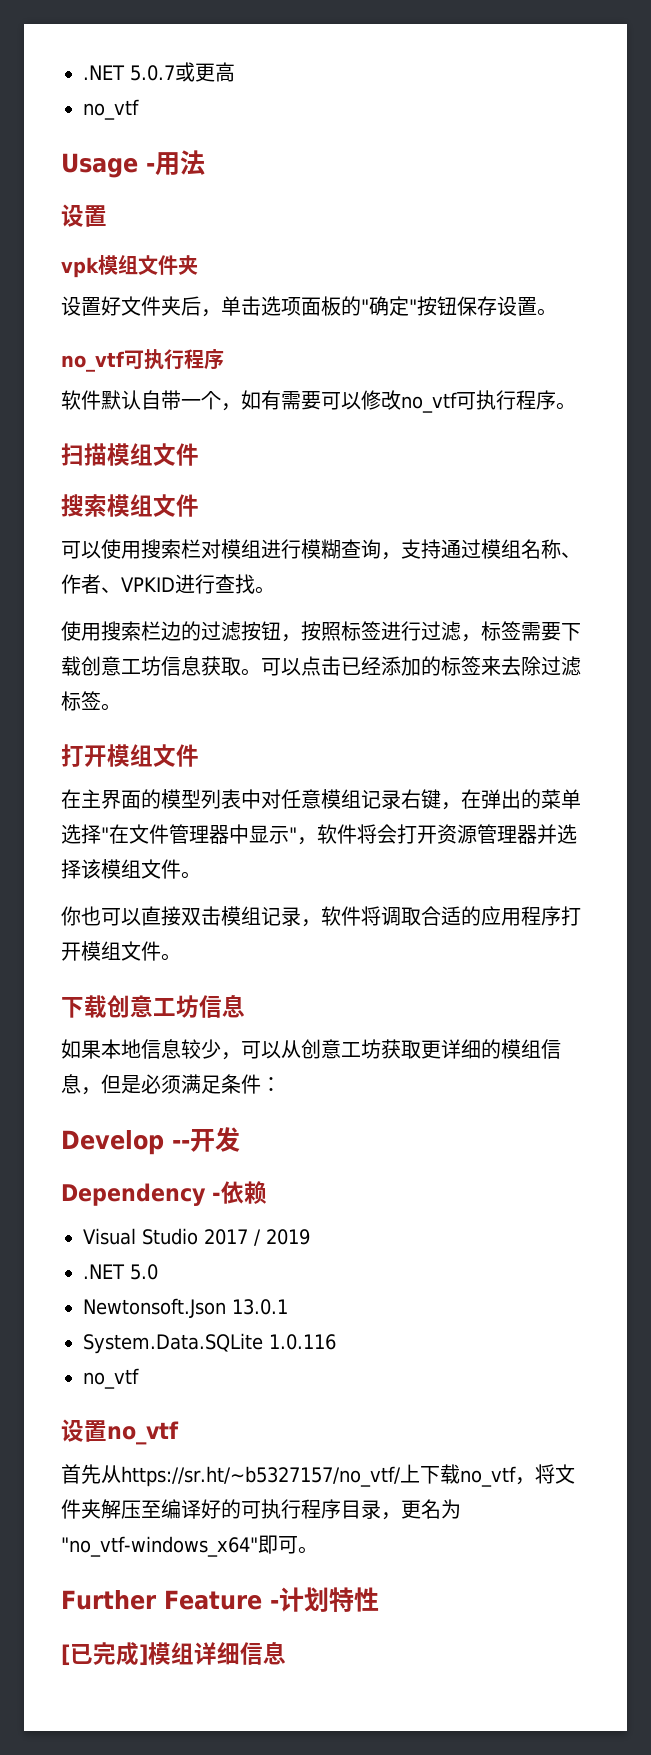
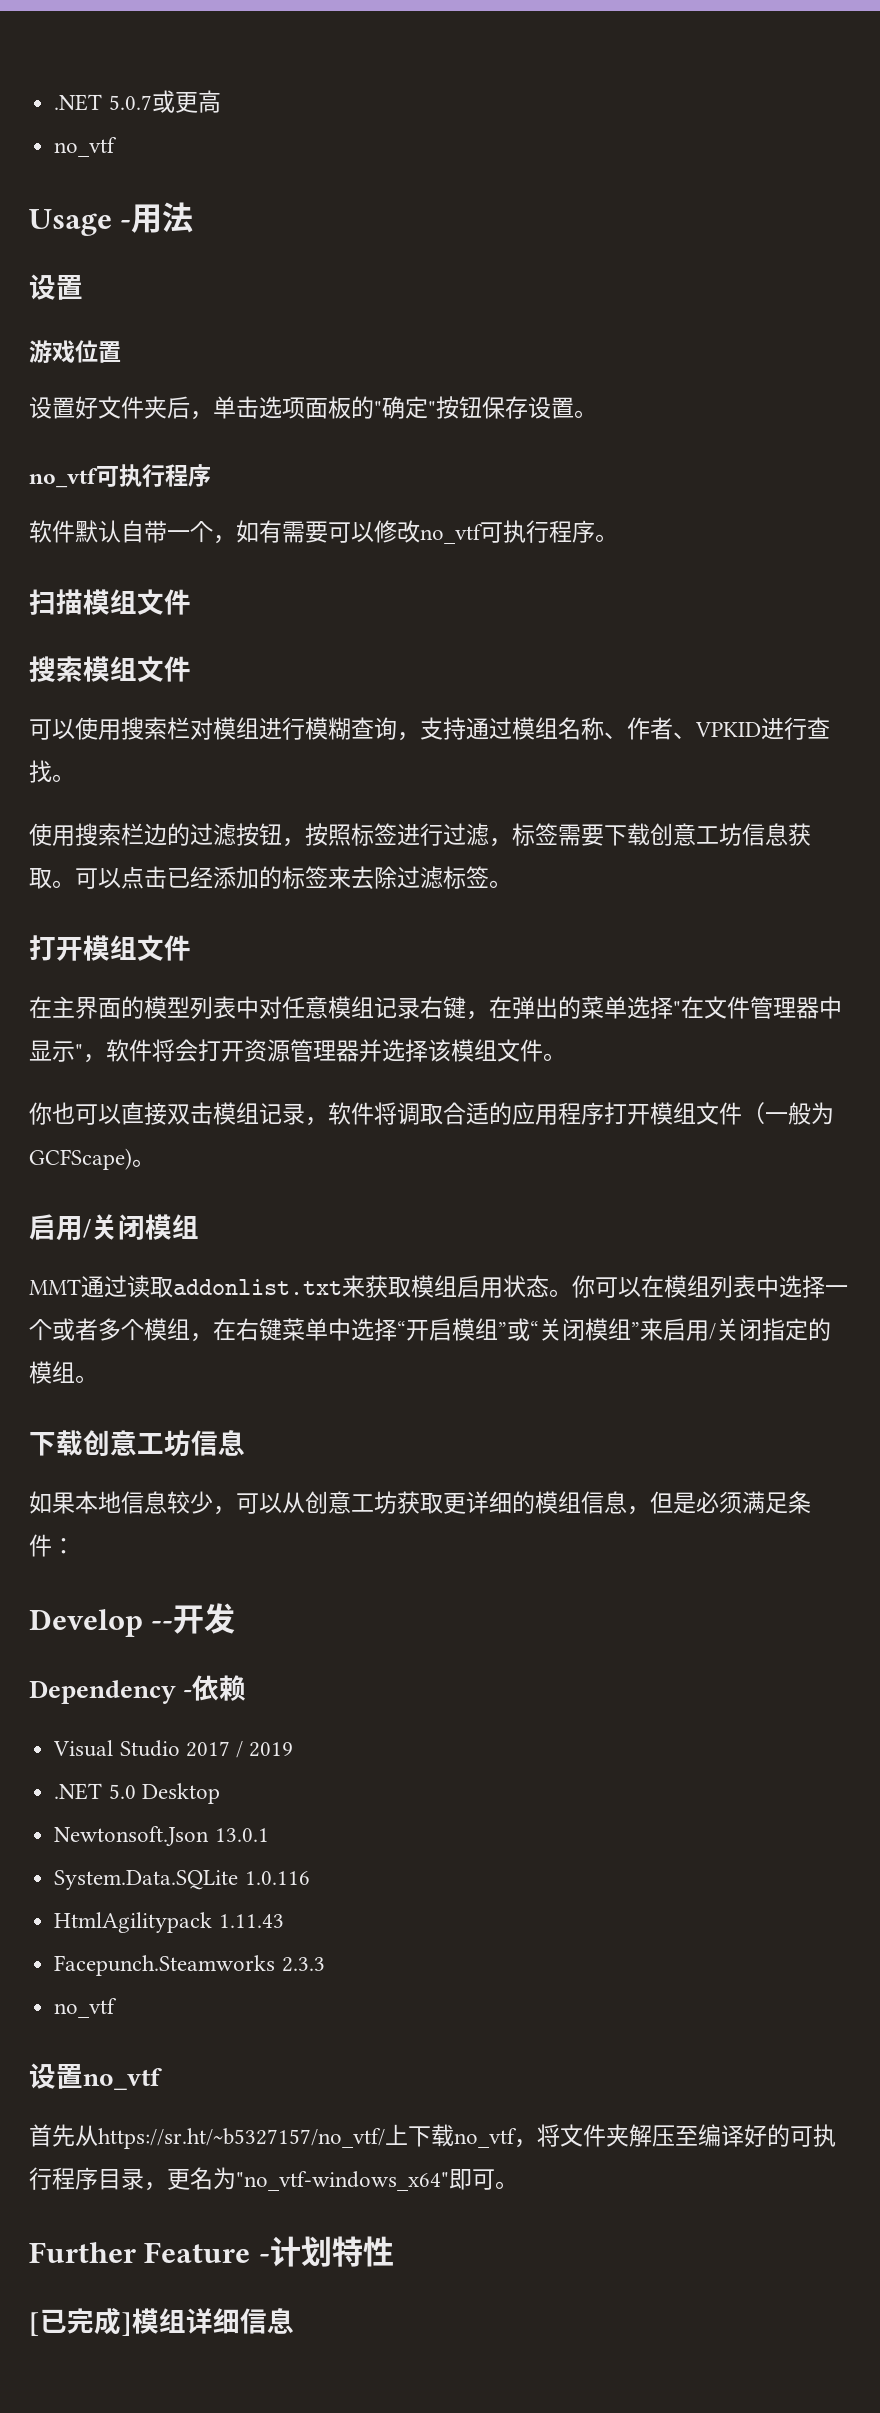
[61,255,198,278] vpk模组文件夹 -> [29,340,121,363] 游戏位置
(161, 951) none -> [742,1102,834,1125] [29,1148,155,1170] [29,1214,199,1241] [29,1275,848,1298] [29,1318,831,1342] [29,1361,75,1384] （一般为GCFScape)。 // 启用/关闭模组 // MMT通过读取addonlist.txt来获取模组启用状态。你可以在模组列表中选择一个或者多个模组，在右键菜单中选择“开启模组”或“关闭模组”来启用/关闭指定的模组
(158, 1272) none -> [141,1783,220,1804] Desktop
(336, 1342) none -> [54,1912,284,1933] [54,1955,325,1976] // HtmlAgilitypack 1.11.43 // Facepunch.Steamworks 2.3.3

